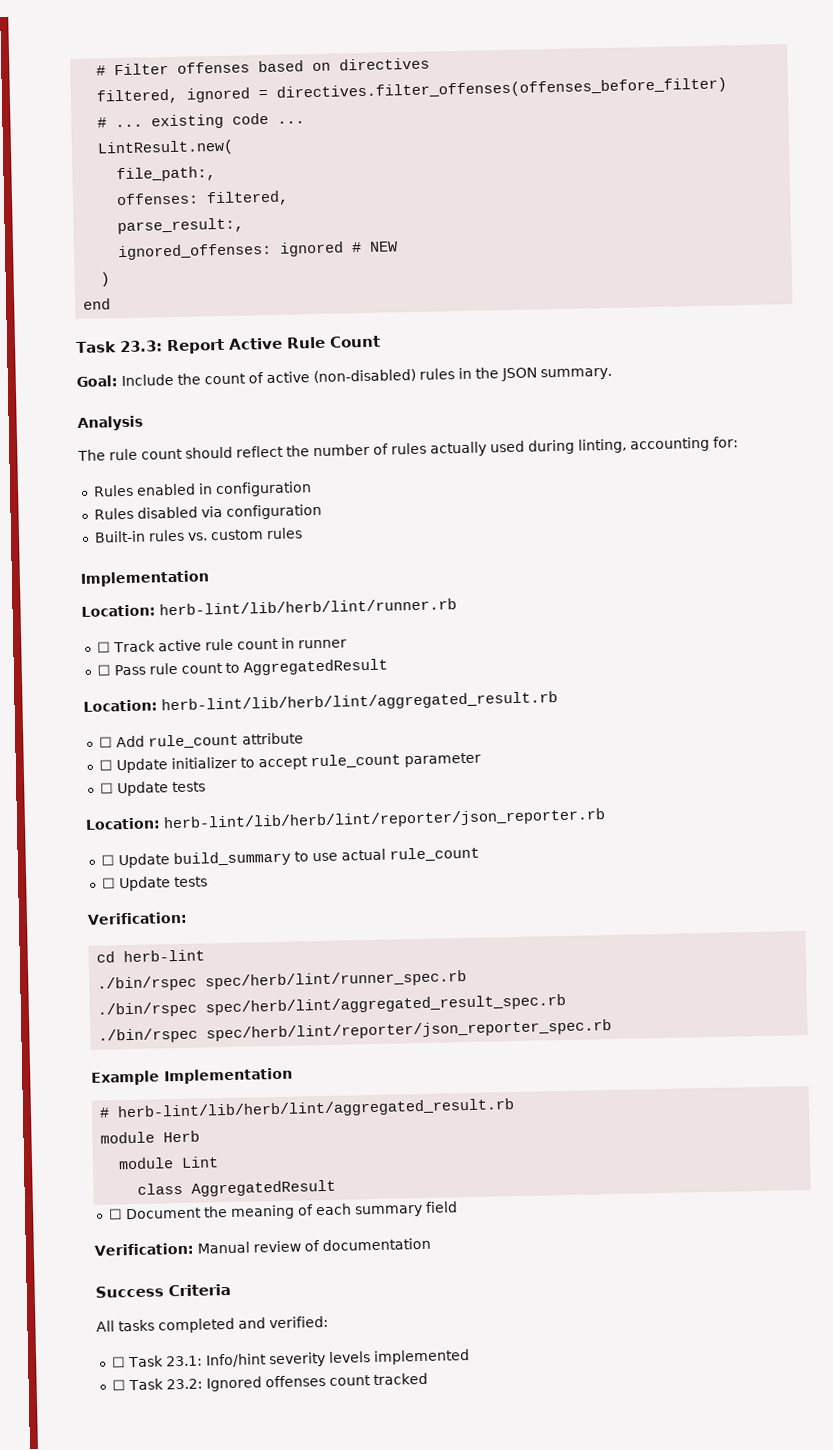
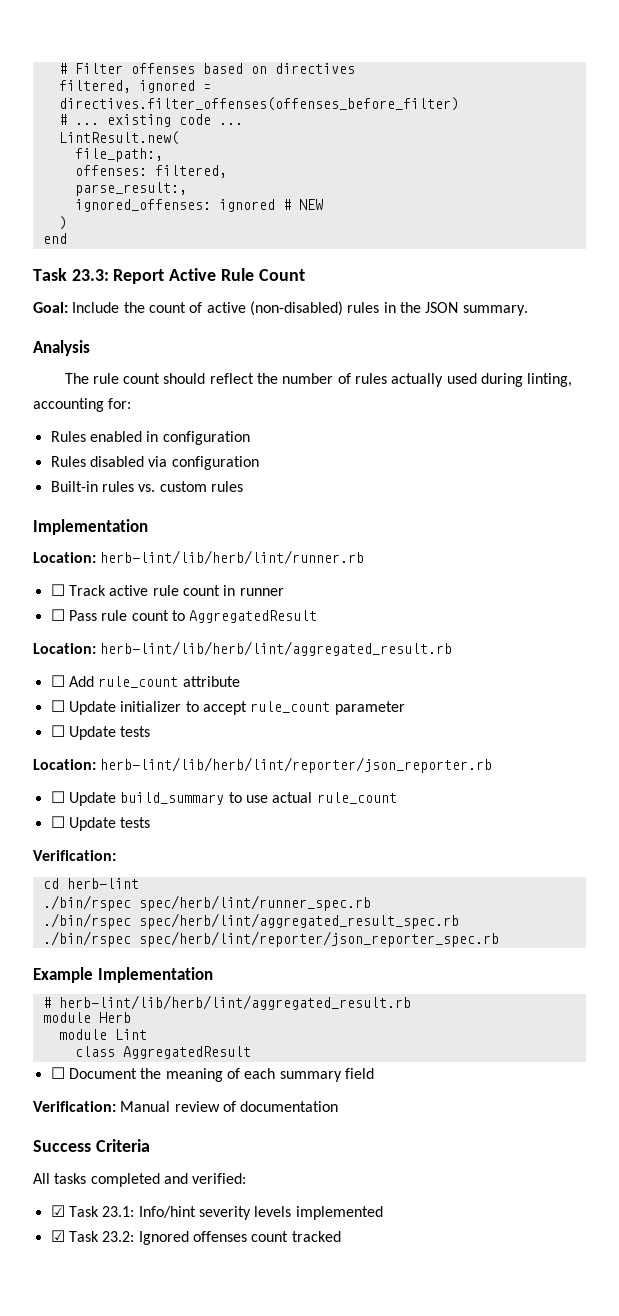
[111,1356,126,1368] ☐ -> [50,1205,65,1217] ☑
[111,1379,126,1391] ☐ -> [50,1230,65,1242] ☑

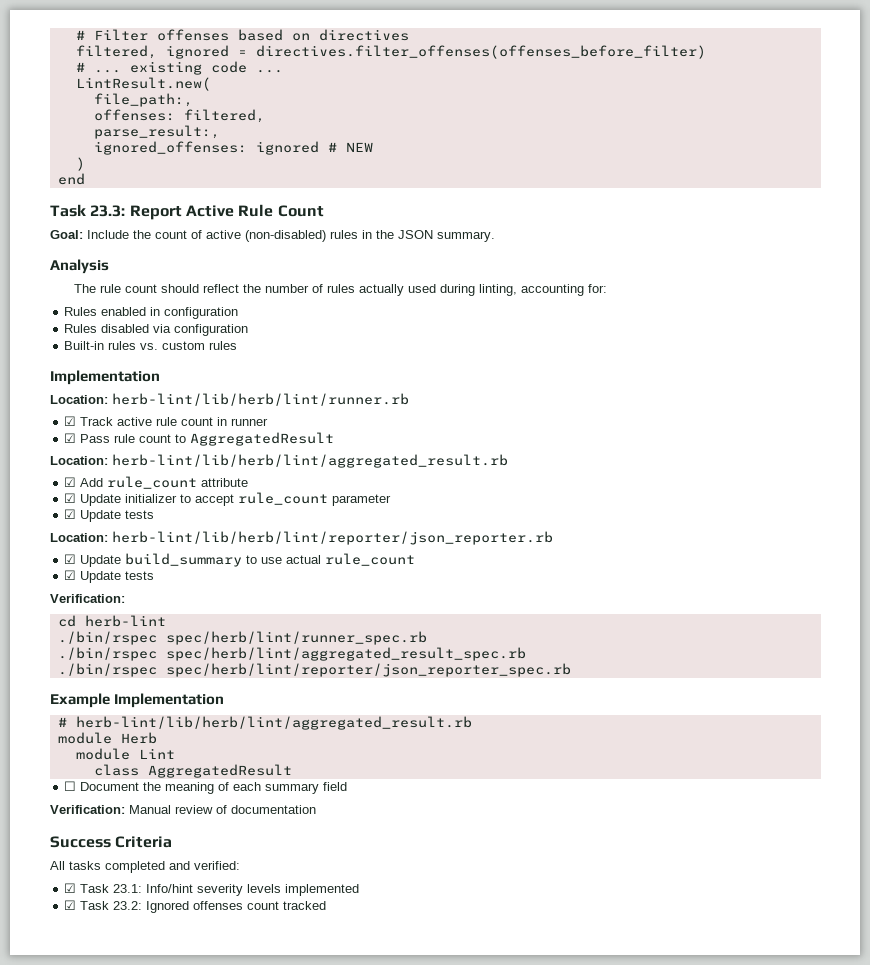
[50,584,65,596] ☐ -> [64,416,77,426] ☑
[50,609,65,621] ☐ -> [64,433,77,443] ☑
[50,675,65,687] ☐ -> [64,477,77,487] ☑
[50,700,65,712] ☐ -> [64,493,77,503] ☑
[50,725,65,737] ☐ -> [64,509,77,519] ☑
[50,791,65,803] ☐ -> [64,554,77,564] ☑
[50,816,65,828] ☐ -> [64,570,77,580] ☑

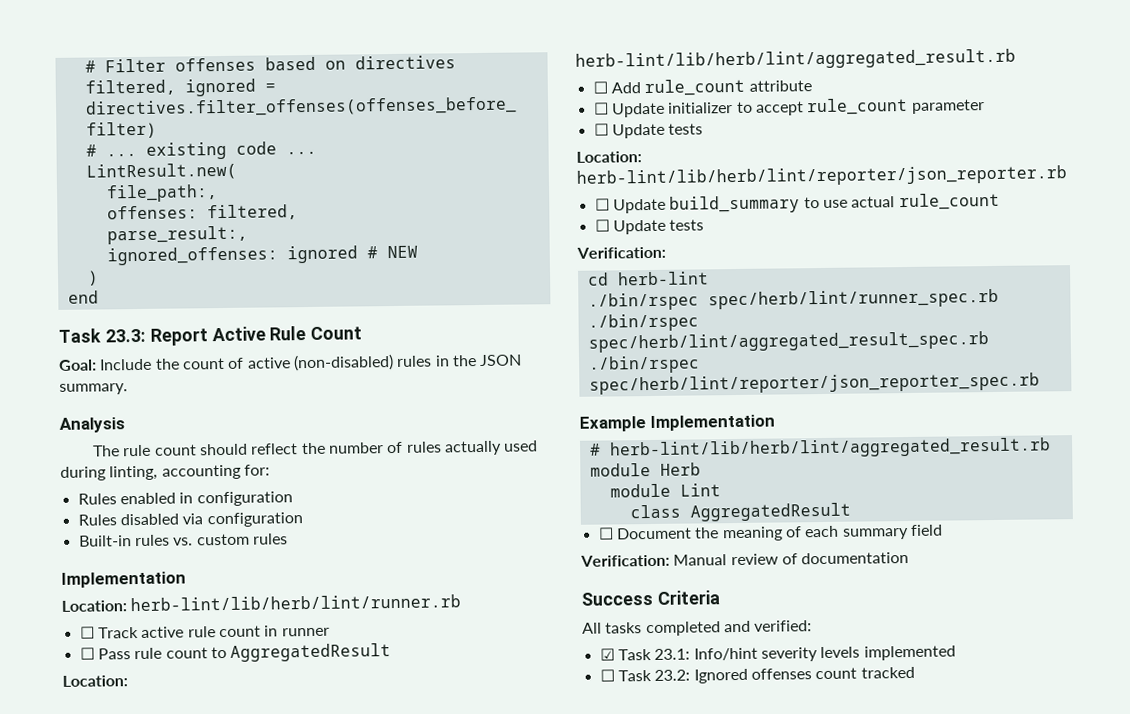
[64,416,77,426] ☑ -> [79,626,95,639] ☐
[64,433,77,443] ☑ -> [79,647,95,660] ☐
[64,477,77,487] ☑ -> [592,81,608,94] ☐
[64,493,77,503] ☑ -> [593,102,609,115] ☐
[64,509,77,519] ☑ -> [593,123,609,136] ☐
[64,554,77,564] ☑ -> [594,198,610,211] ☐
[64,570,77,580] ☑ -> [594,219,610,232] ☐
[64,900,77,910] ☑ -> [599,669,615,682] ☐

